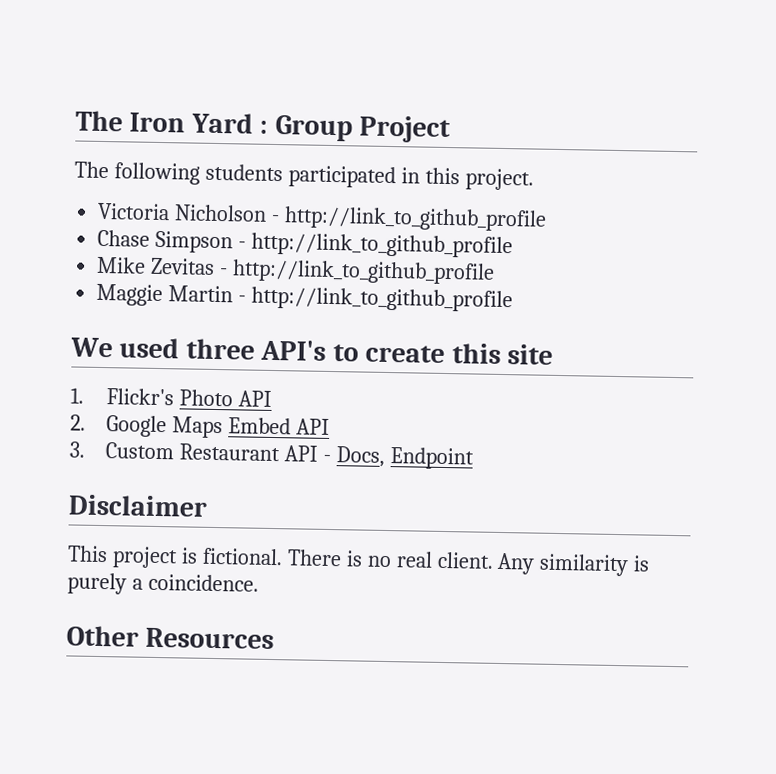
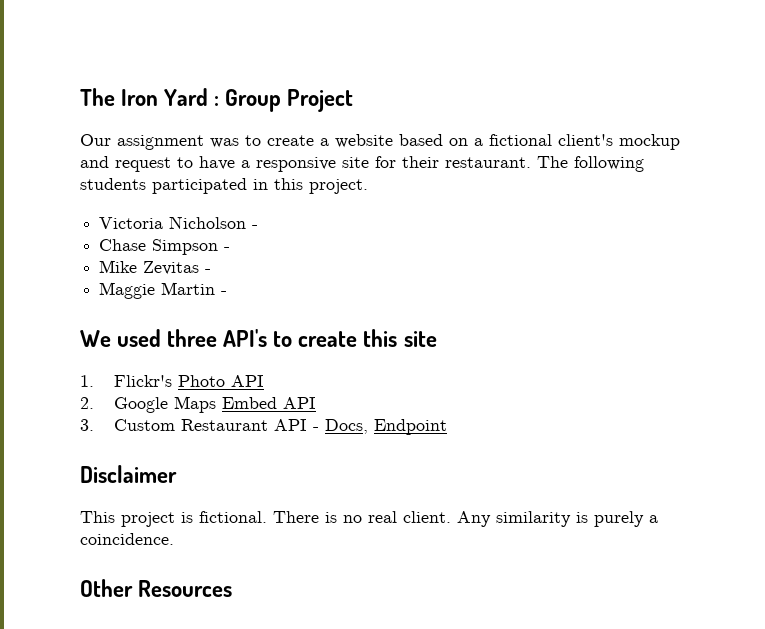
(452, 129) none -> [80,134,680,150] [80,156,531,172] Our assignment was to create a website based on a fictional client's mockup and request to have a responsive site for their restaurant.
[284,206,548,232] http://link_to_github_profile -> (259, 227) none
[251,232,514,259] http://link_to_github_profile -> (231, 249) none
[232,259,496,285] http://link_to_github_profile -> (212, 271) none
[251,286,514,313] http://link_to_github_profile -> (228, 293) none

